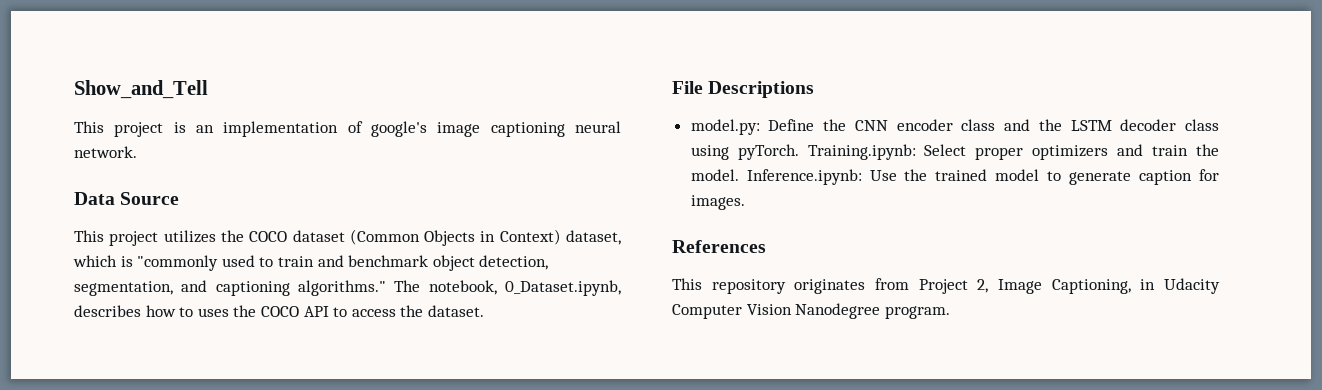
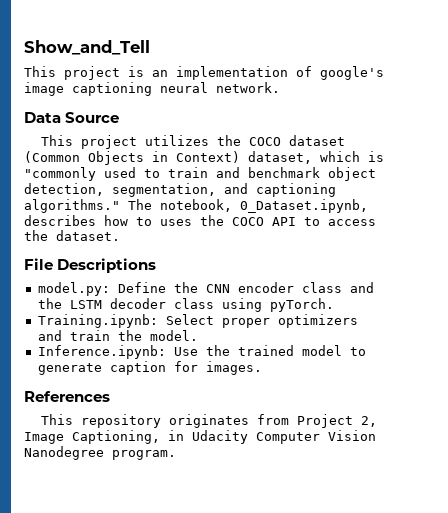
(799, 152) none -> (334, 305) //
(739, 175) none -> (198, 335) //

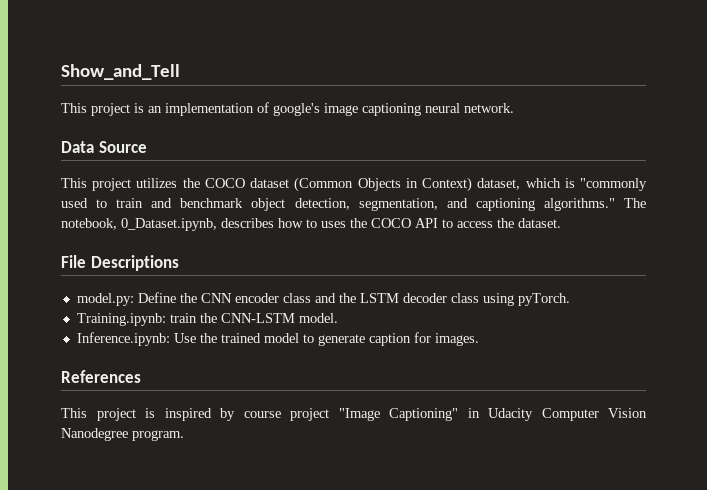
[165,314,358,328] [37,330,62,341] Select proper optimizers and -> (166, 319) none
(142, 335) none -> [220,313,295,323] CNN-LSTM
[81,414,378,428] [24,430,160,444] repository originates from Project 2, Image Captioning, -> [96,408,458,421] project is inspired by course project "Image Captioning"

